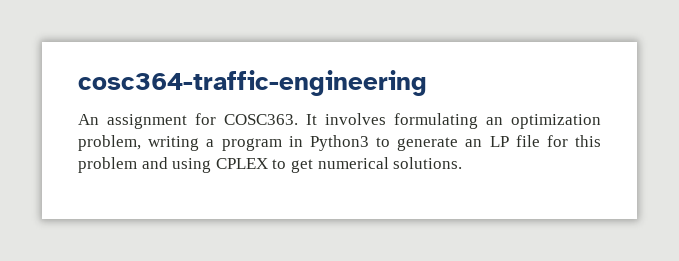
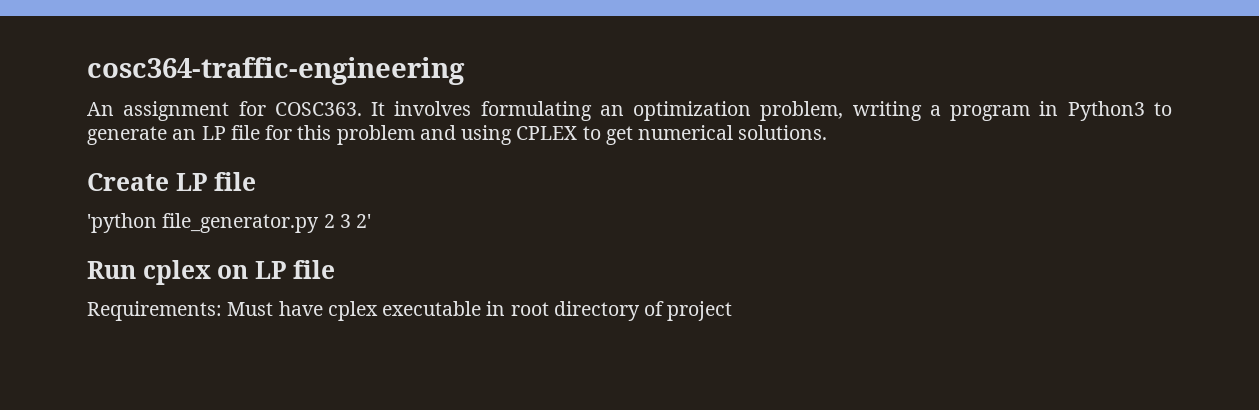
(463, 163) none -> [87,172,257,191] [87,213,372,233] [87,260,336,285] [87,301,733,321] // Create LP file // 'python file_generator.py 2 3 2' // Run cplex on LP file // Requirements: Must have cplex executable in root directory of project

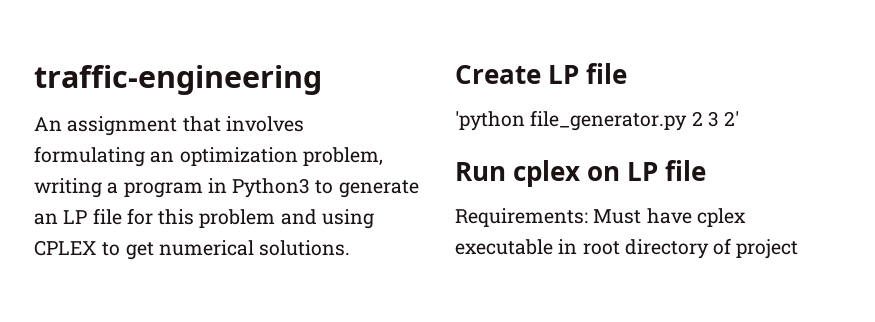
[87,57,465,85] cosc364-traffic-engineering -> [34,65,322,95] traffic-engineering
[238,101,386,116] for COSC363. It -> [182,116,221,132] that

